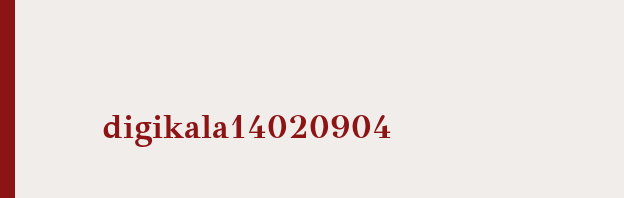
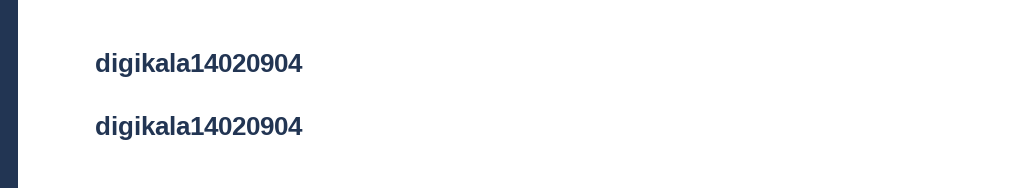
[102,115,392,147] digikala14020904 -> [95,53,303,77] [95,116,303,140] digikala14020904 // digikala14020904

